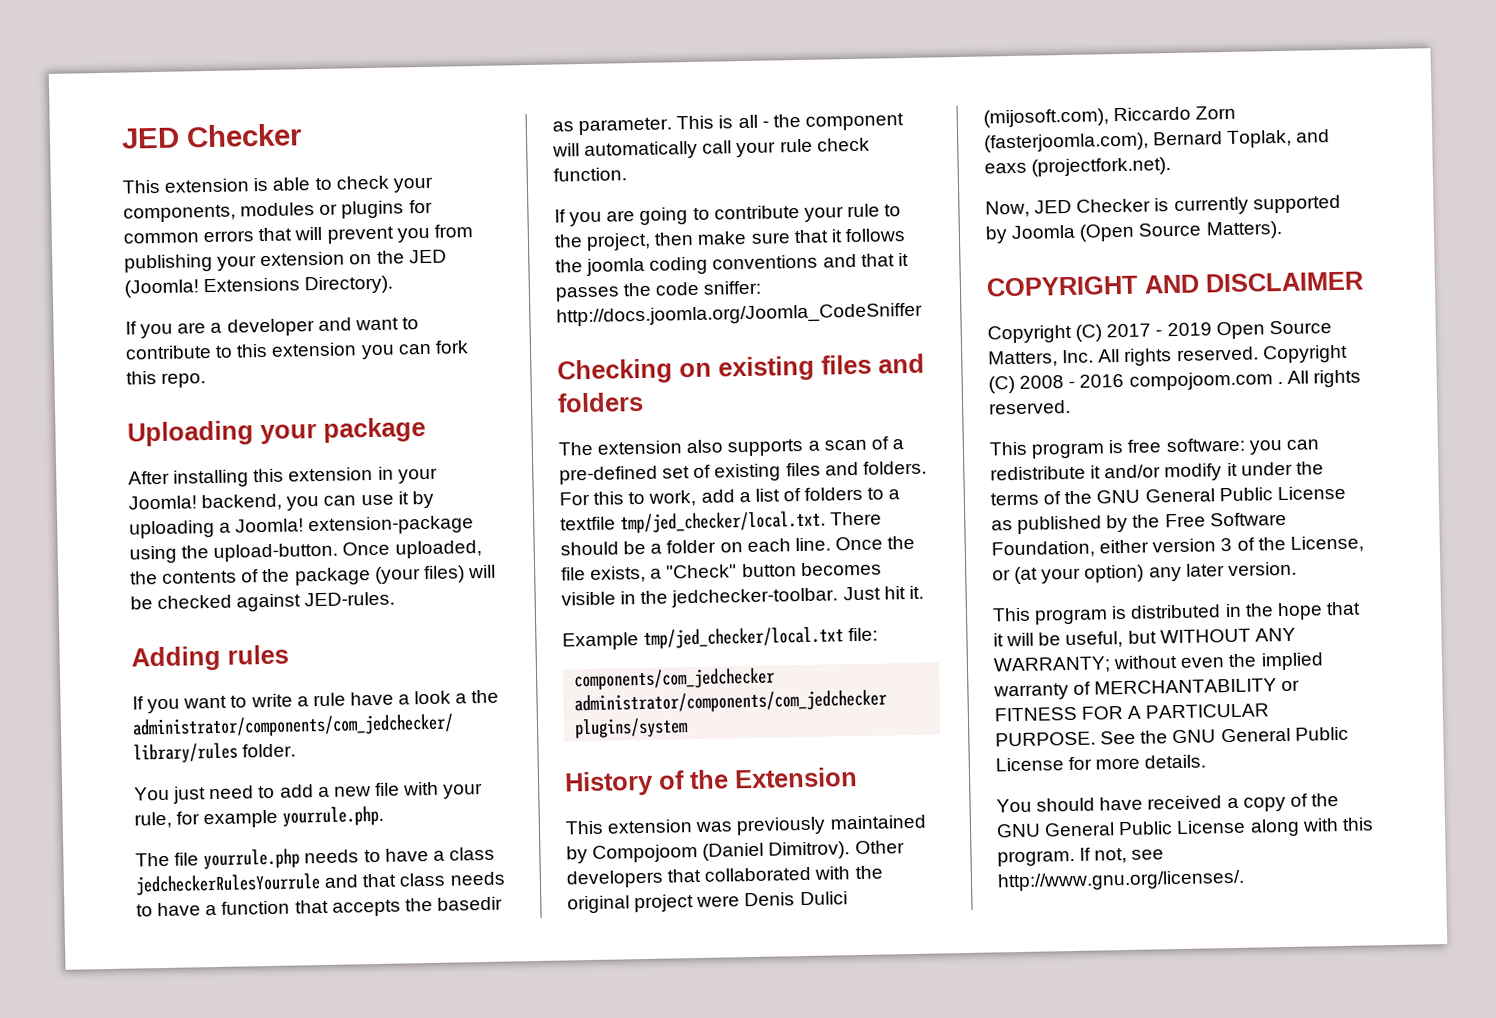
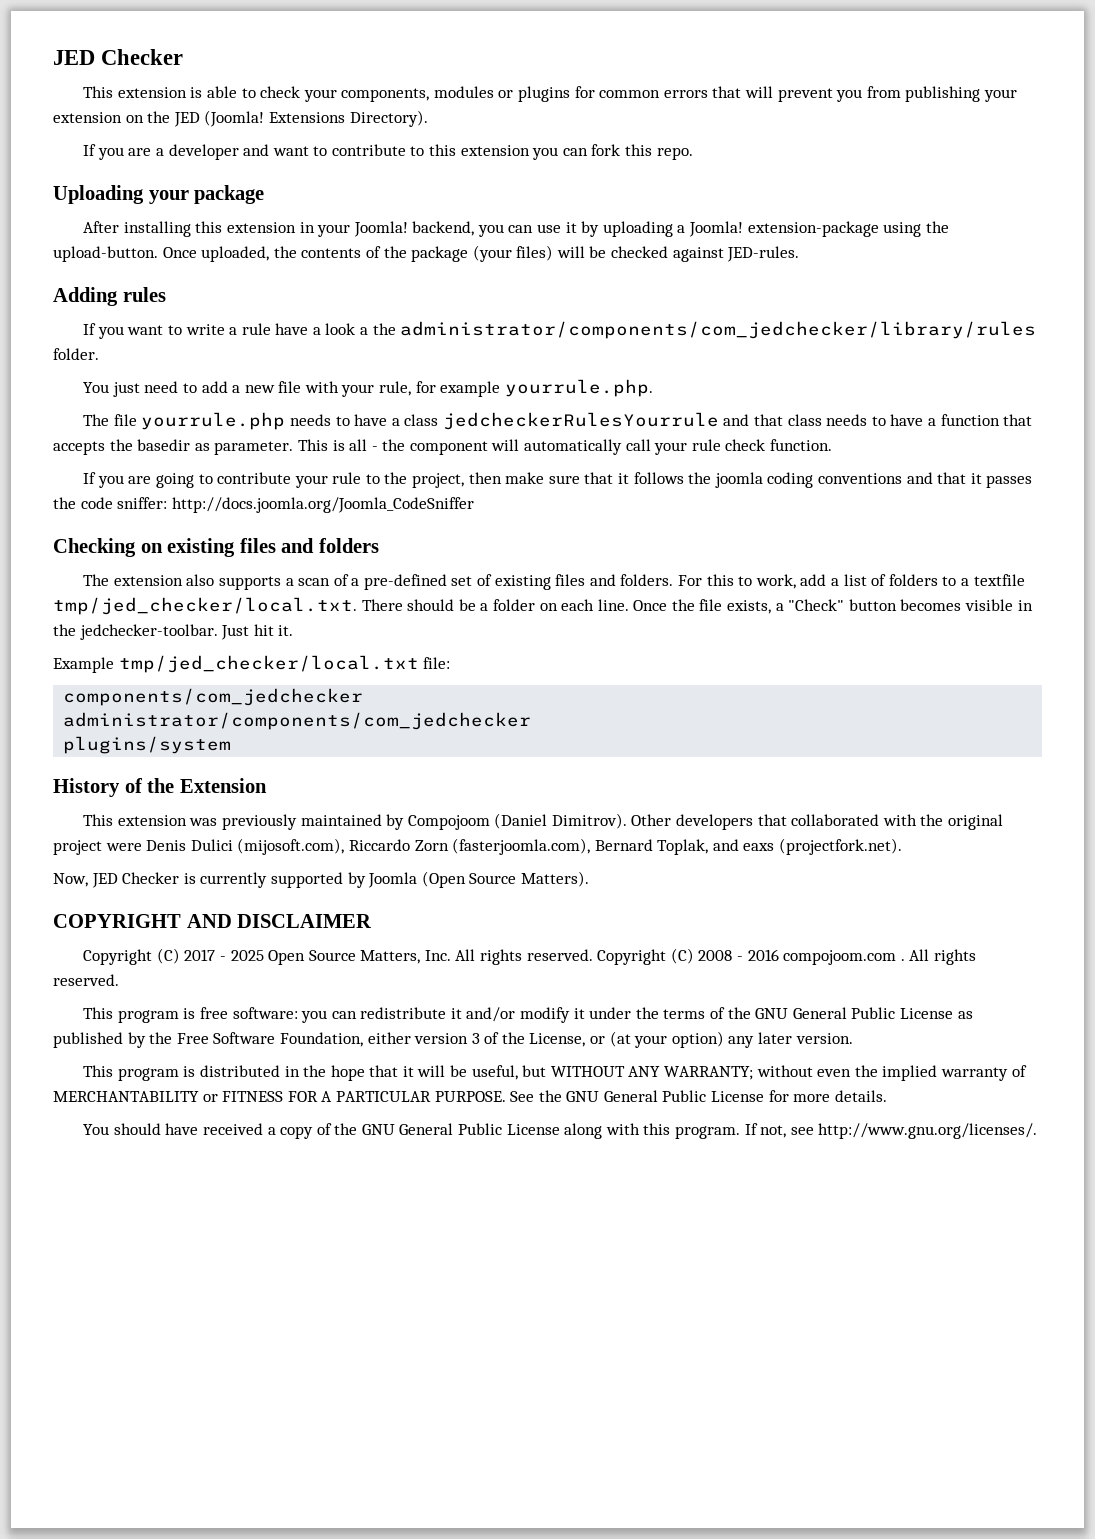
[1166,322,1212,337] 2019 -> [230,950,264,961] 2025

